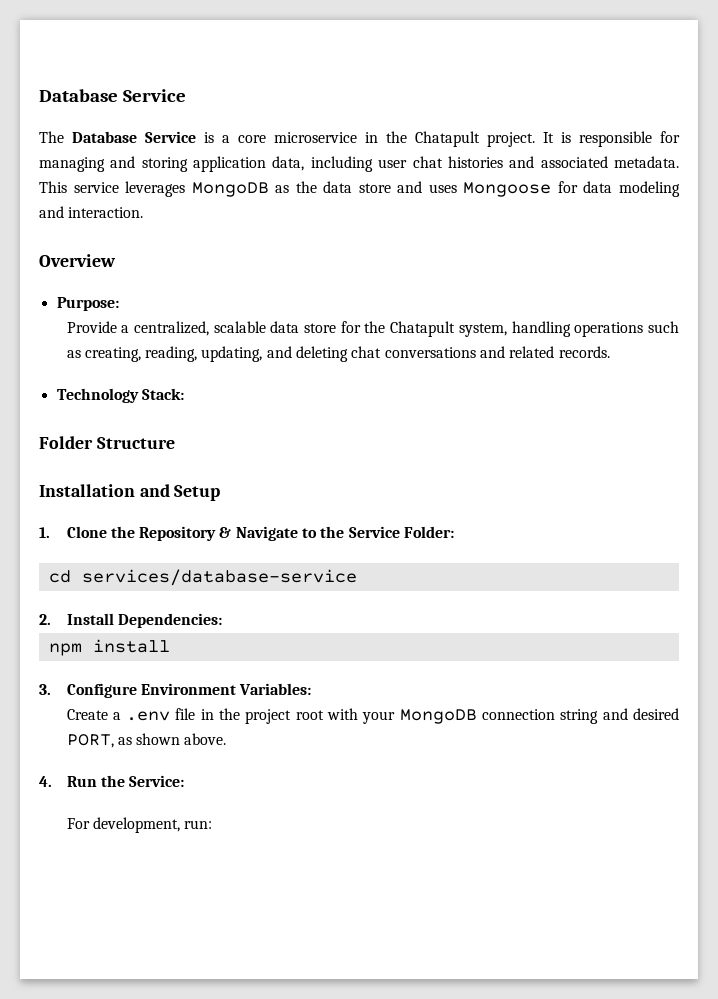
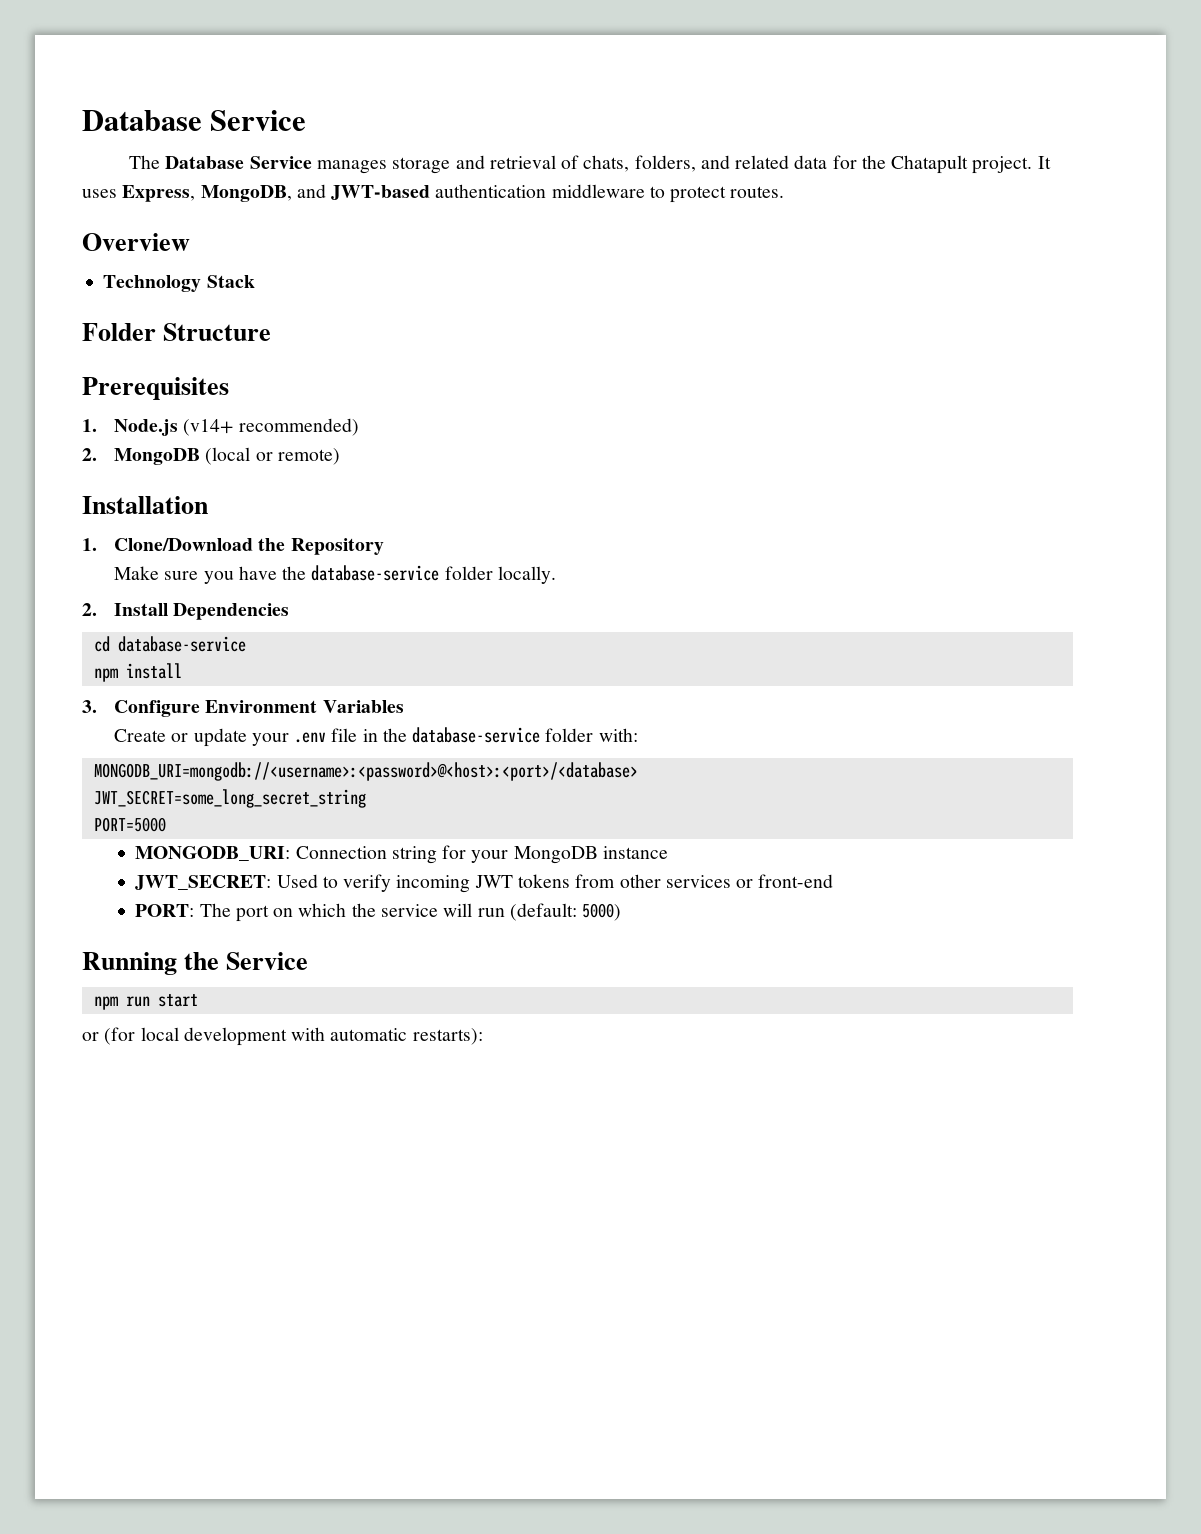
[204,131,680,147] [39,156,680,172] [39,181,681,197] [39,206,144,218] [39,254,116,267] [56,297,119,311] [66,321,679,337] [66,346,610,362] is a core microservice in the Chatapult project. It is responsible for managing and storing application data, including user chat histories and associated metadata. This service leverages MongoDB as the data store and uses Mongoose for data modeling and interaction. // Overview // Purpose: // Provide a centralized, scalable data store for the Chatapult system, handling operations such as creating, reading, updating, and deleting chat conversations and related records. -> [316,155,1051,174] [82,184,785,203] [82,233,190,251] manages storage and retrieval of chats, folders, and related data for the Chatapult project. It uses Express, MongoDB, and JWT-based authentication middleware to protect routes. // Overview
[141,388,184,400] Stack: -> [206,275,255,288] Stack
[39,484,221,501] [39,526,455,541] [48,569,357,586] Installation and Setup // 1. Clone the Repository & Navigate to the Service Folder: // cd services/database-service -> [82,377,229,400] [82,418,359,436] [82,447,340,465] [82,496,208,514] [82,538,384,555] [113,565,556,584] Prerequisites // 1. Node.js (v14+ recommended) // 2. MongoDB (local or remote) // Installation // 1. Clone/Download the Repository // Make sure you have the database-service folder locally.
[117,613,222,628] Dependencies: -> [173,603,290,620] [93,636,246,652] Dependencies // cd database-service
[239,683,312,695] Variables: -> [322,700,404,713] Variables
[112,712,121,720] a -> [171,728,289,747] or update your
[245,708,680,724] [66,733,227,748] [39,775,185,787] [66,817,213,833] project root with your MongoDB connection string and desired PORT, as shown above. // 4. Run the Service: // For development, run: -> [412,727,638,743] [93,762,638,781] [93,789,366,808] [93,817,166,832] [135,845,669,864] [135,874,834,893] [135,903,622,922] [82,952,309,975] [93,994,198,1010] [82,1027,483,1046] database-service folder with: // MONGODB_URI=mongodb://<username>:<password>@<host>:<port>/<database> // JWT_SECRET=some_long_secret_string // PORT=5000 // MONGODB_URI: Connection string for your MongoDB instance // JWT_SECRET: Used to verify incoming JWT tokens from other services or front-end // PORT: The port on which the service will run (default: 5000) // Running the Service // npm run start // or (for local development with automatic restarts):

